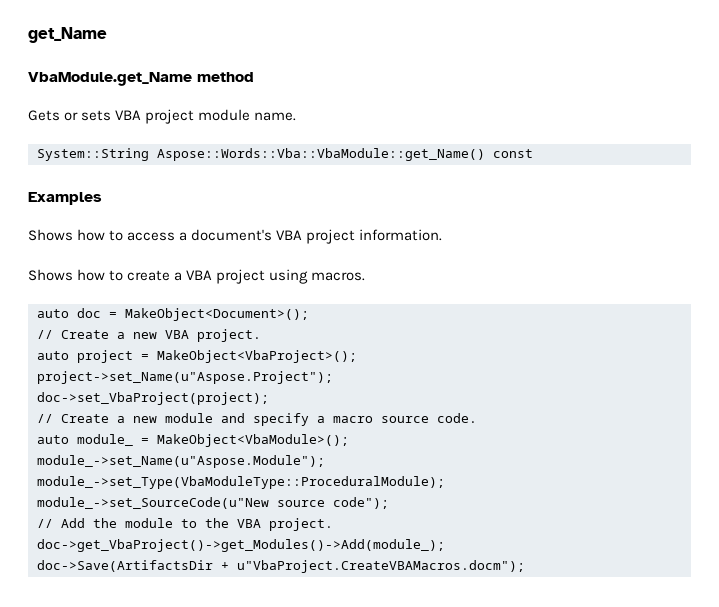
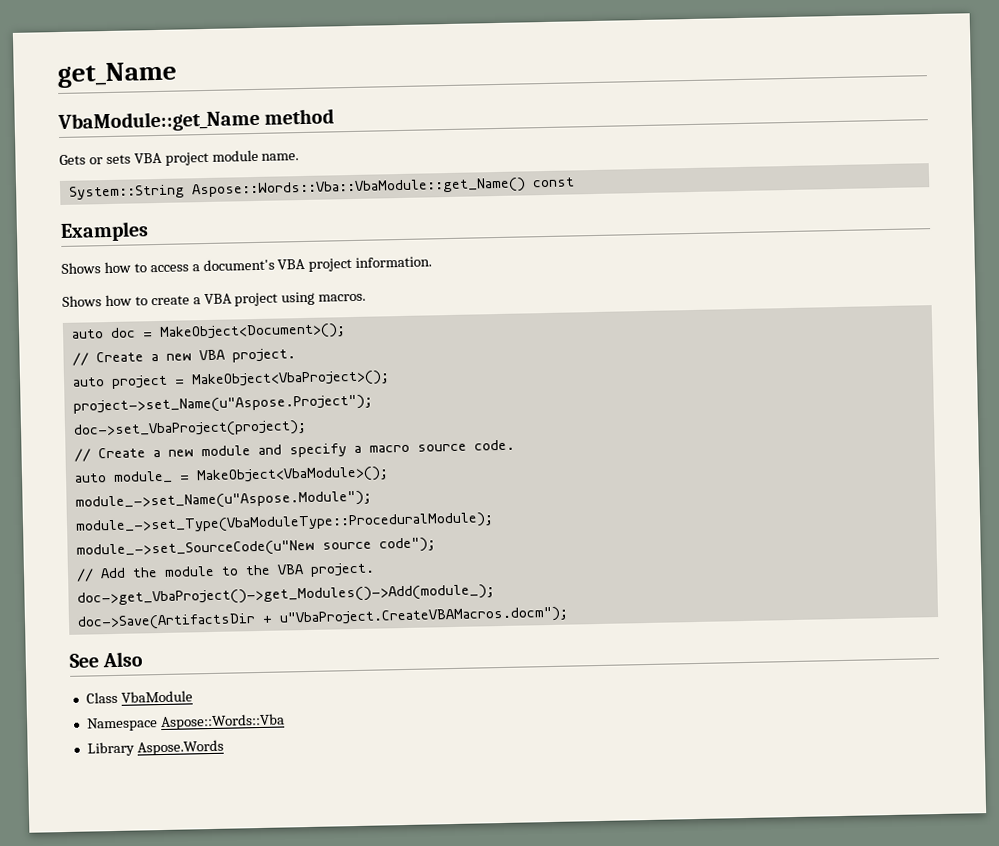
[28,72,192,86] VbaModule.get_Name -> [57,109,260,134] VbaModule::get_Name
(525, 566) none -> [69,651,144,668] [85,690,193,704] [85,713,285,732] [86,739,224,757] // See Also // Class VbaModule // Namespace Aspose::Words::Vba // Library Aspose.Words

